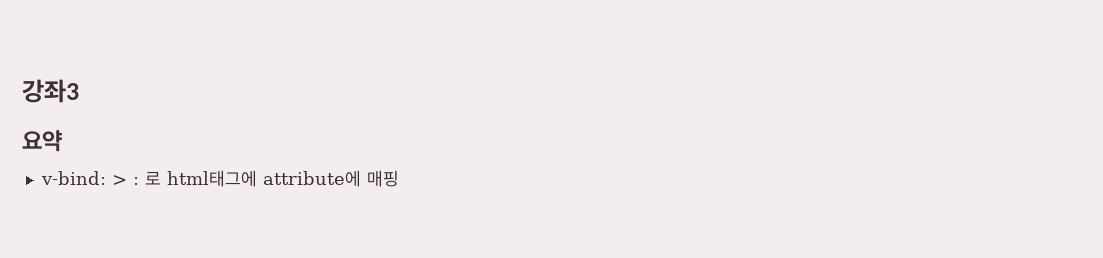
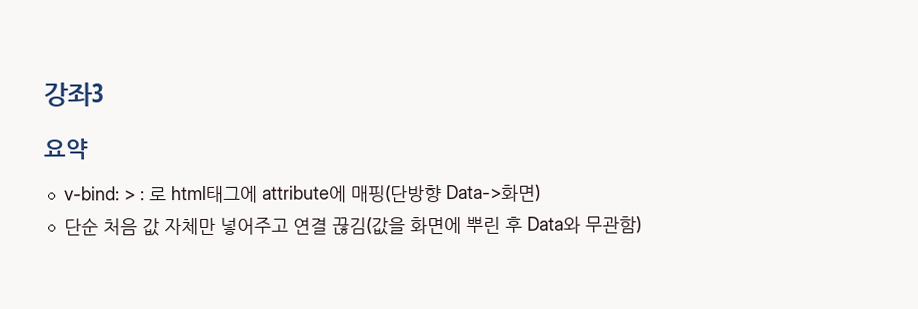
[366,170,399,187] 매핑 -> [350,184,541,203] [63,216,642,237] 매핑(단방향 Data->화면) // 단순 처음 값 자체만 넣어주고 연결 끊김(값을 화면에 뿌린 후 Data와 무관함)

